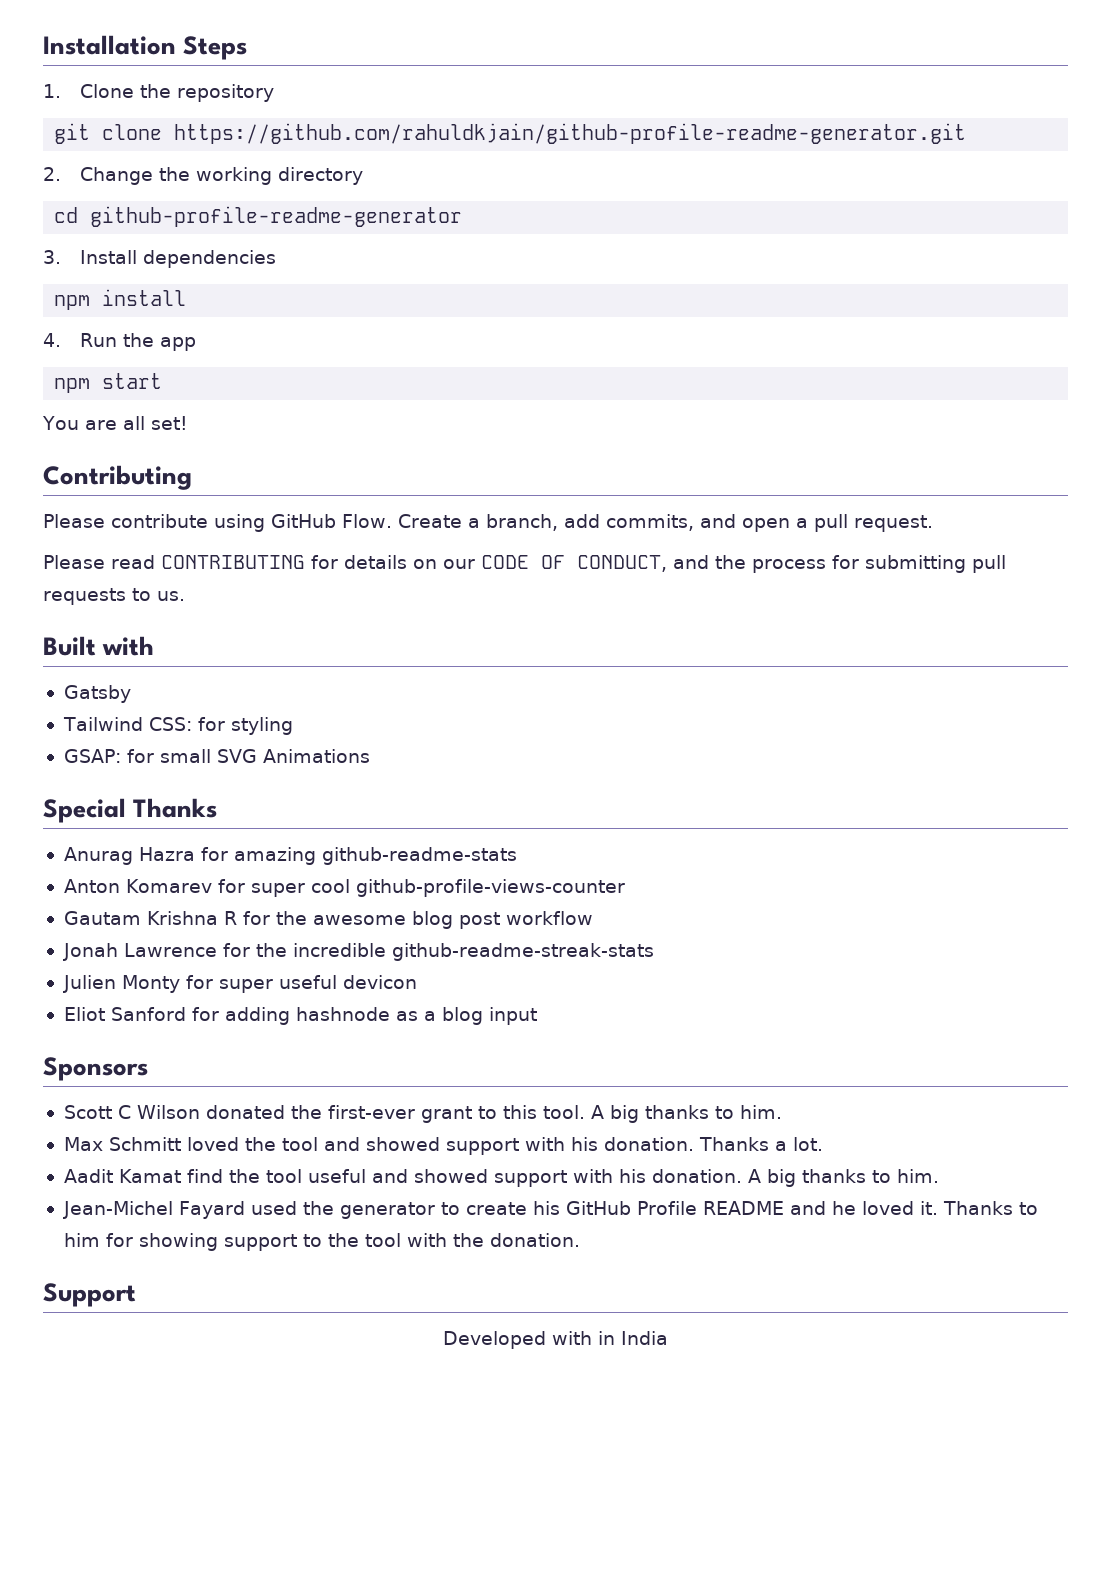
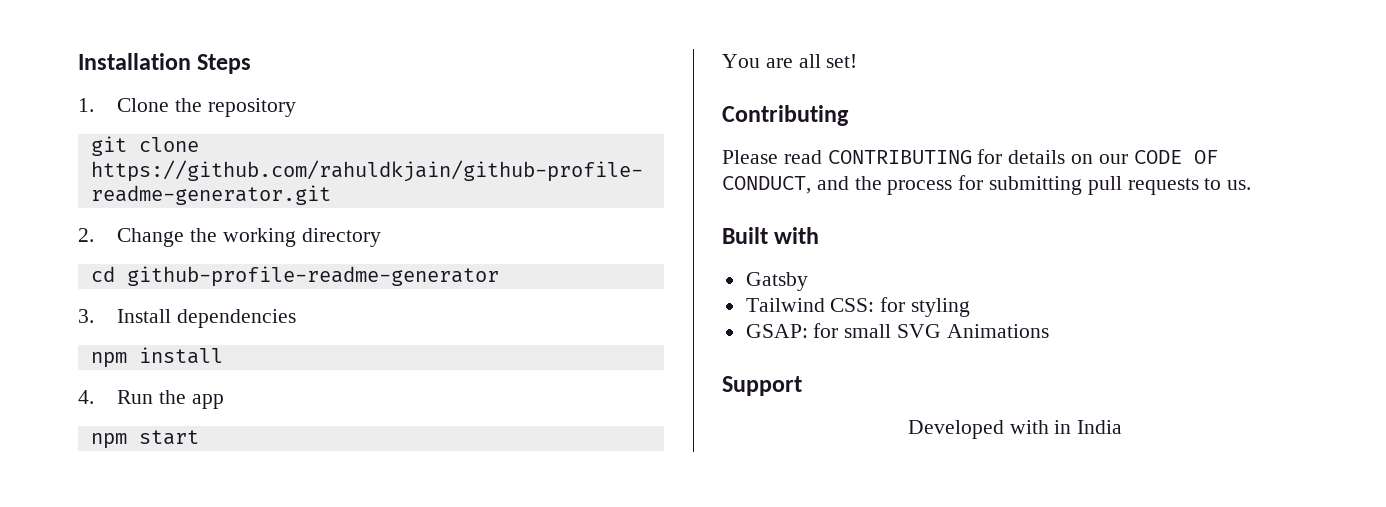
[43,514,933,532] // Please contribute using GitHub Flow. Create a branch, add commits, and open a pull request. -> (849, 115) none
[43,798,218,823] [63,847,517,865] [63,879,625,897] [63,911,593,929] [62,943,654,961] [62,975,417,993] [63,1007,537,1025] [43,1057,148,1081] [63,1105,782,1123] [63,1137,823,1155] [63,1169,939,1187] [62,1201,1038,1219] [63,1233,580,1251] // Special Thanks // Anurag Hazra for amazing github-readme-stats // Anton Komarev for super cool github-profile-views-counter // Gautam Krishna R for the awesome blog post workflow // Jonah Lawrence for the incredible github-readme-streak-stats // Julien Monty for super useful devicon // Eliot Sanford for adding hashnode as a blog input // Sponsors // Scott C Wilson donated the first-ever grant to this tool. A big thanks to him. // Max Schmitt loved the tool and showed support with his donation. Thanks a lot. // Aadit Kamat find the tool useful and showed support with his donation. A big thanks to him. // Jean-Michel Fayard used the generator to create his GitHub Profile README and he loved it. Thanks to him for showing support to the tool with the donation. -> (1049, 331) none

